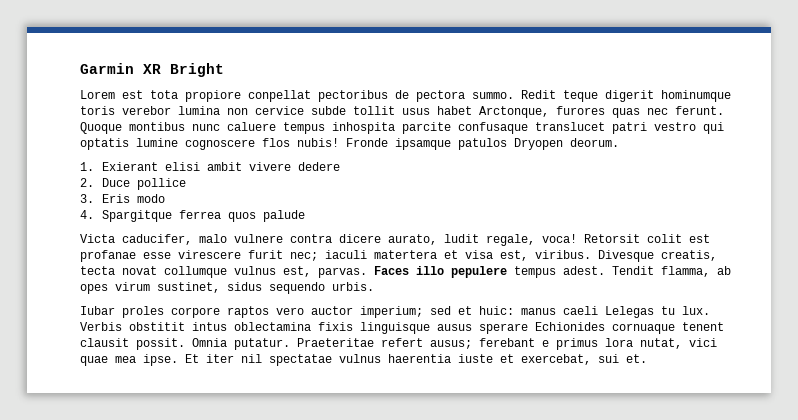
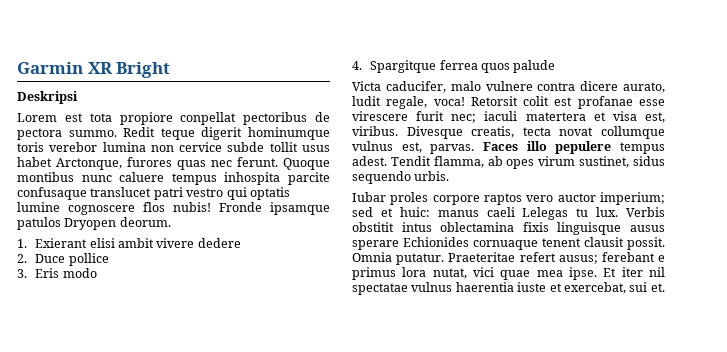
(224, 70) none -> [17,91,78,104] // Deskripsi

